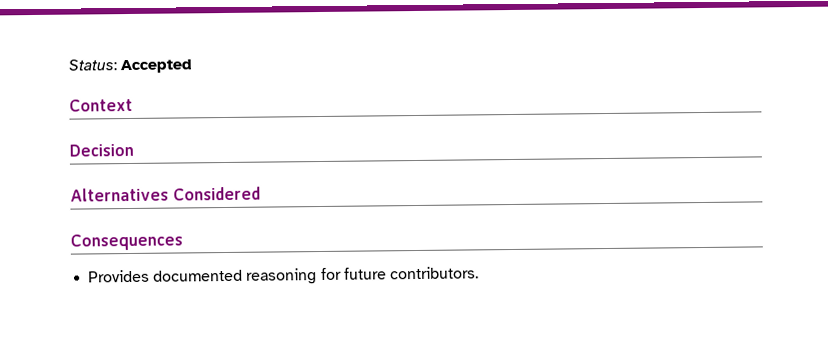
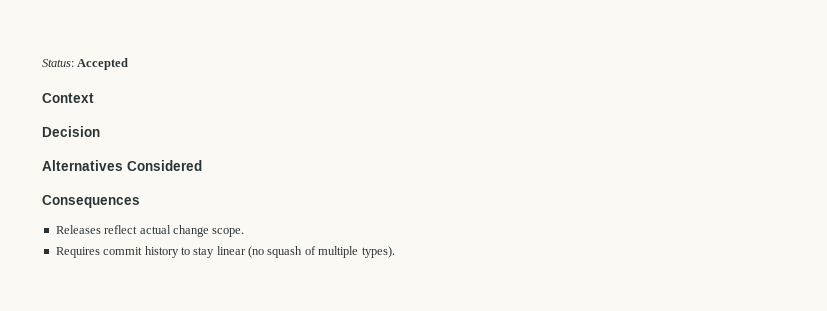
[88,266,479,285] Provides documented reasoning for future contributors. -> [55,225,245,237] [55,246,395,258] Releases reflect actual change scope. // Requires commit history to stay linear (no squash of multiple types).

